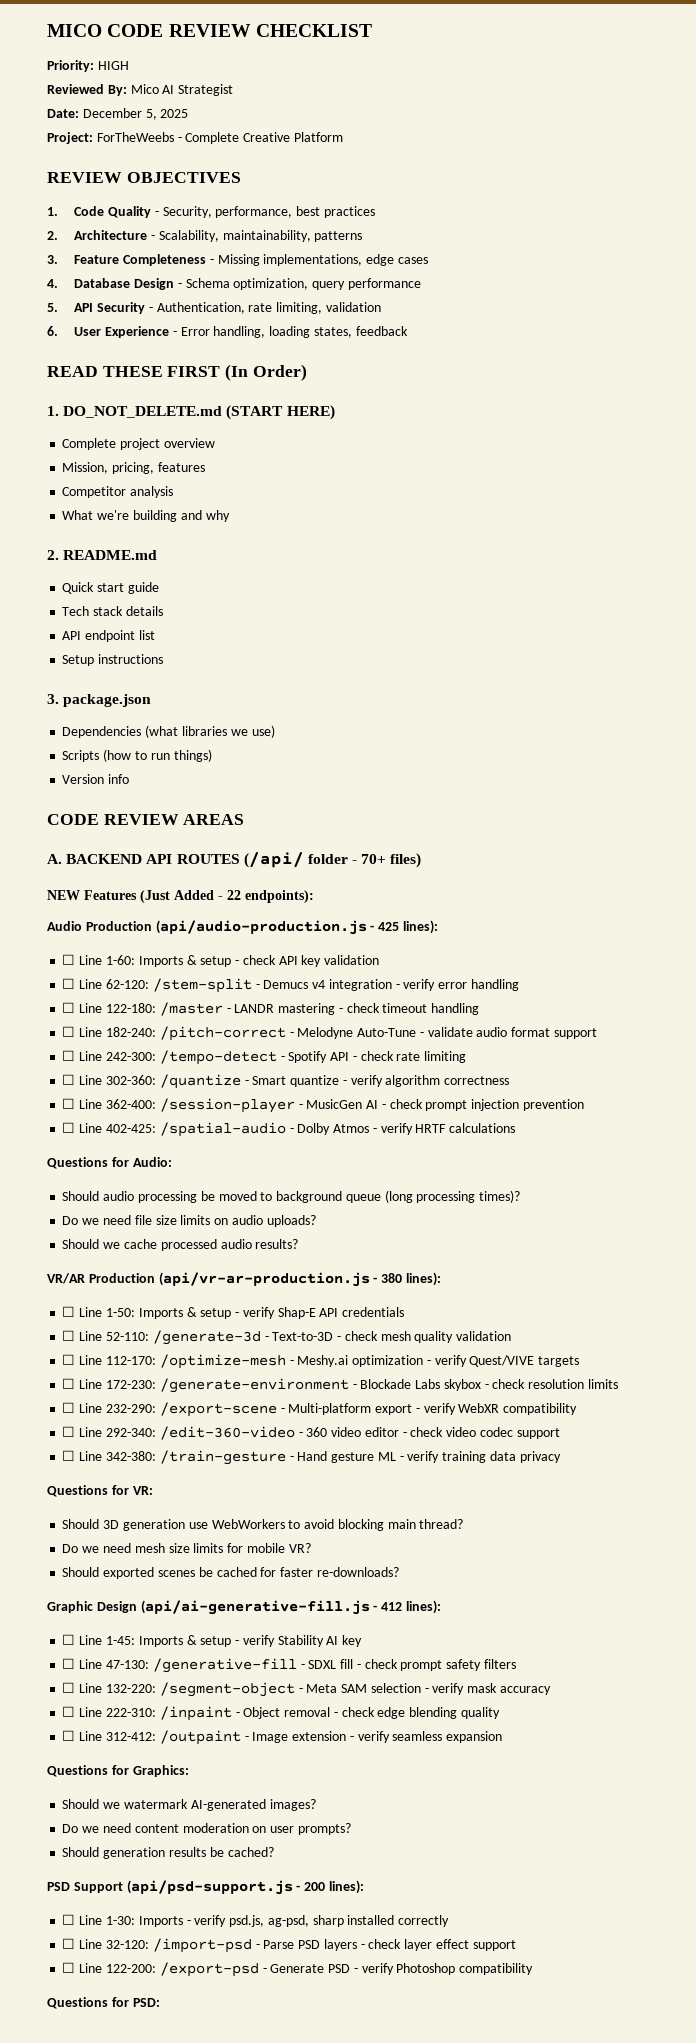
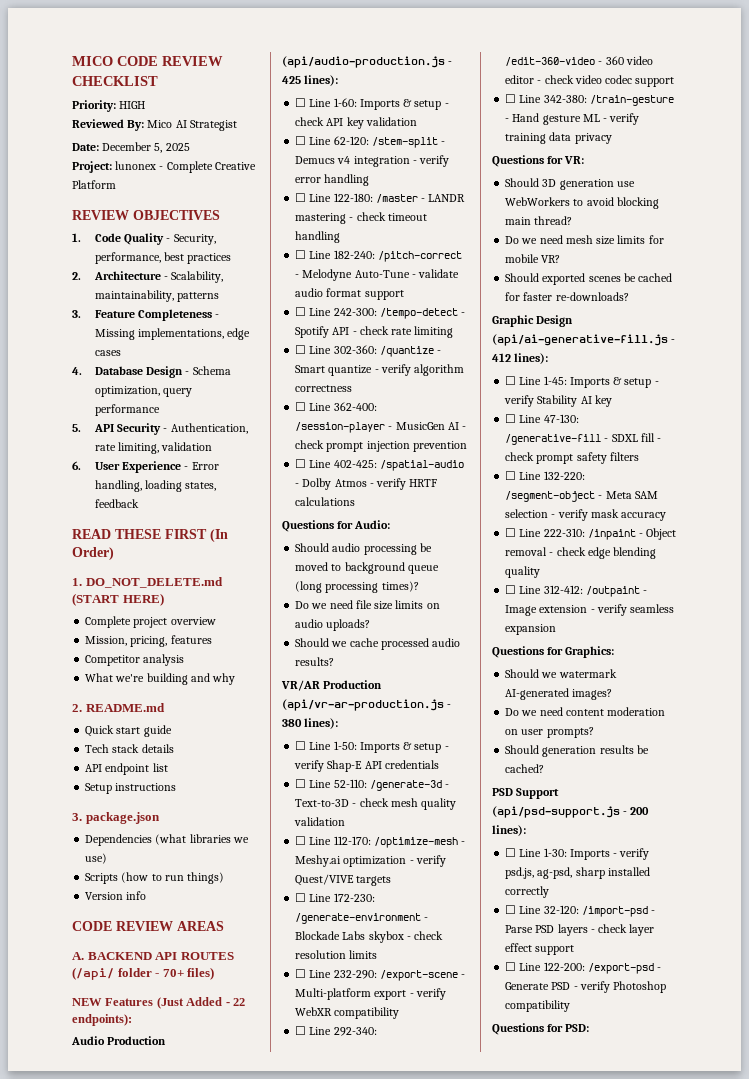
[96,132,174,142] ForTheWeebs -> [115,161,157,170] lunonex

